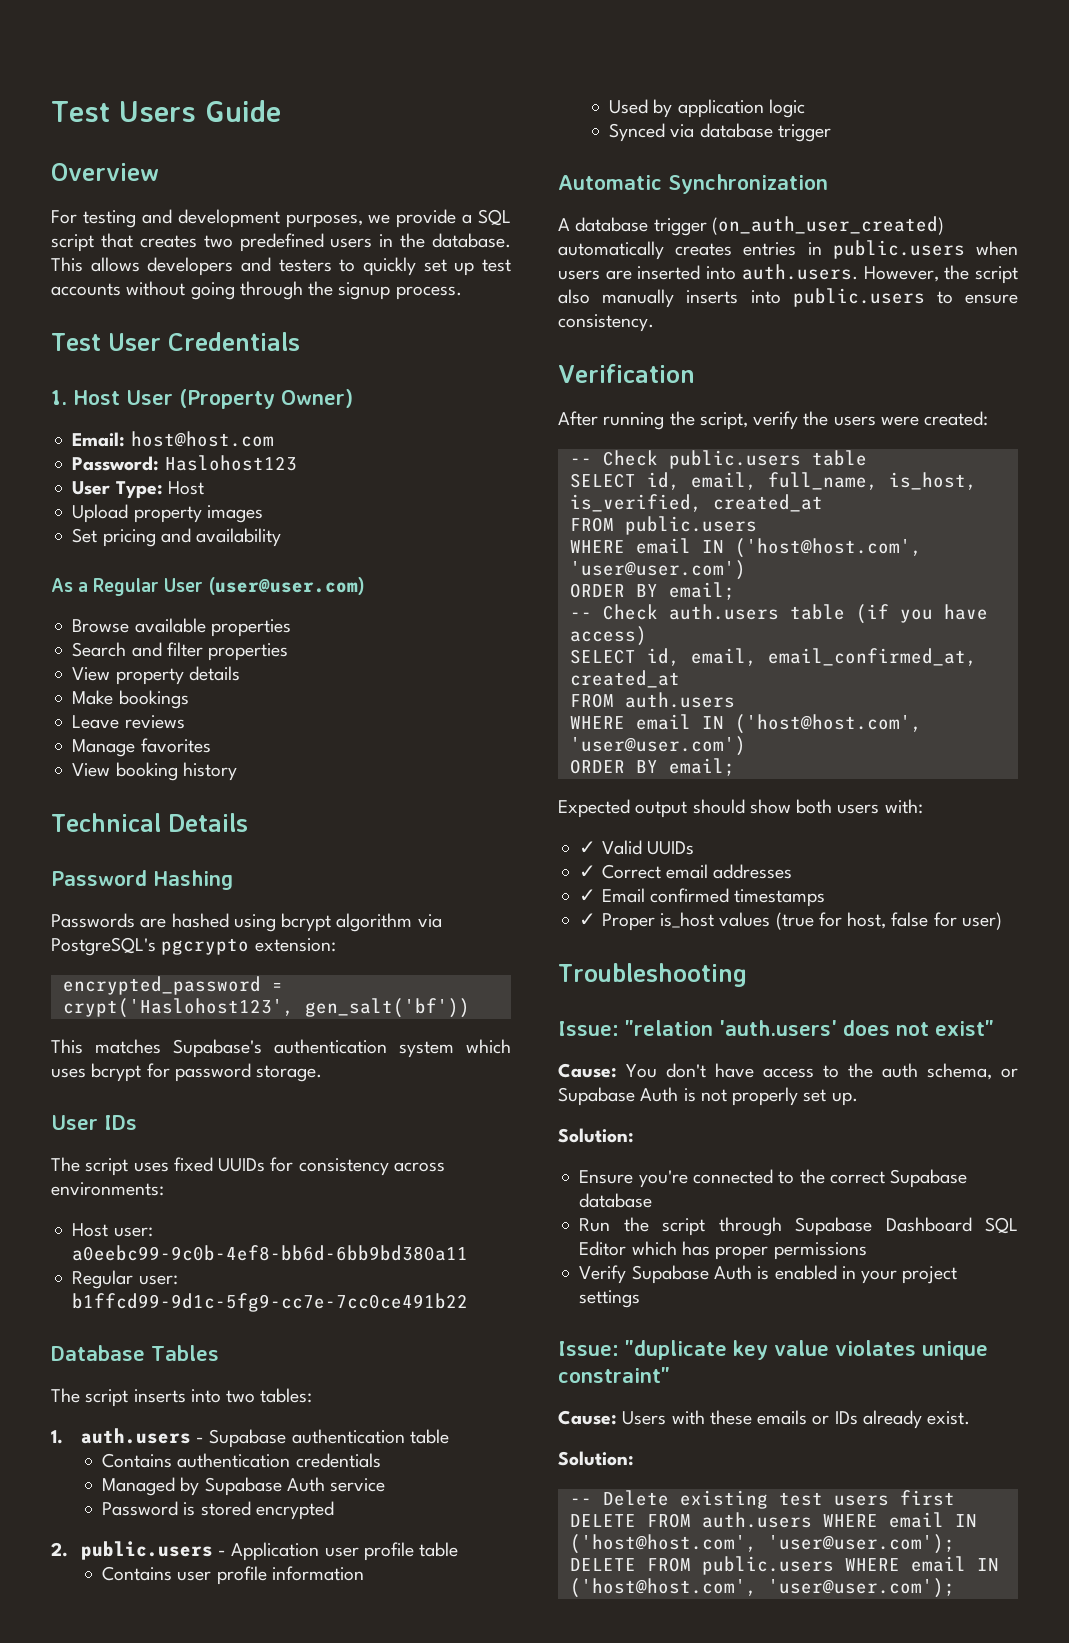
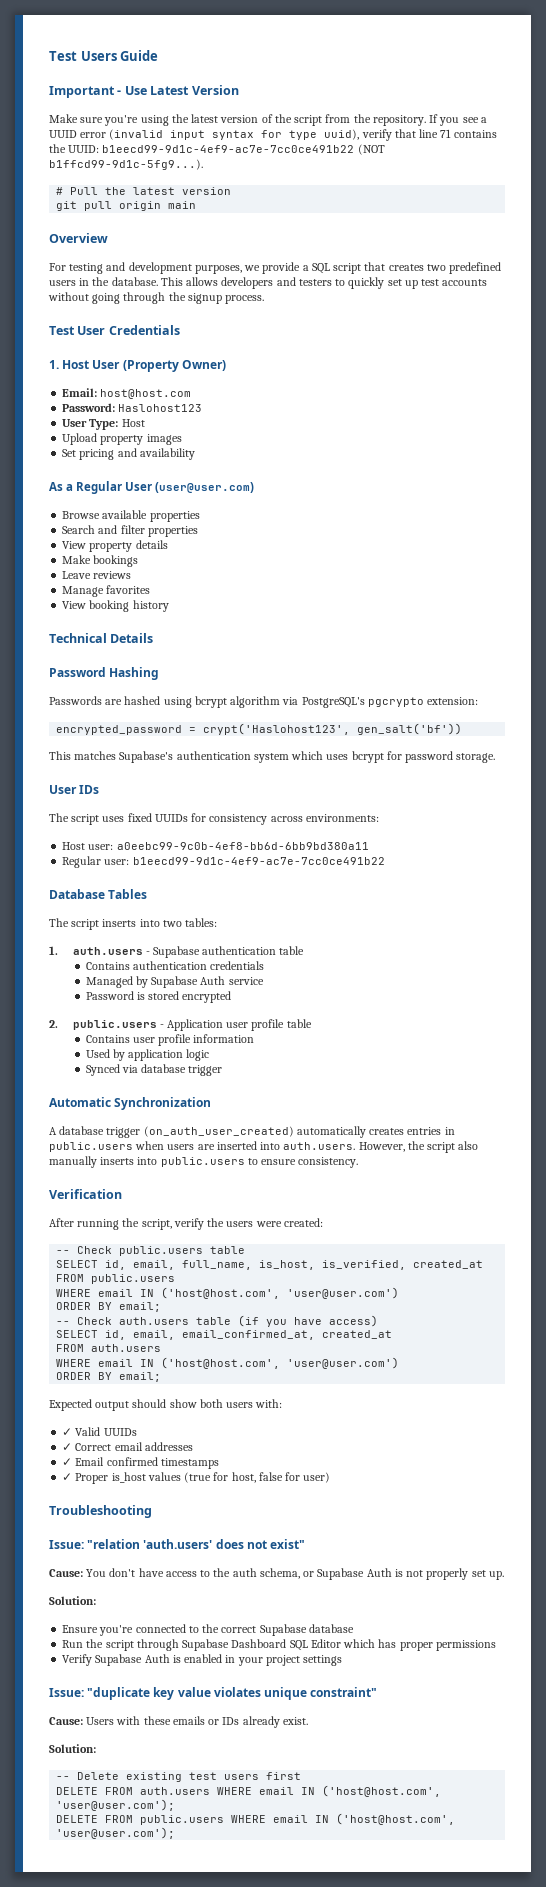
(281, 111) none -> [49,85,239,98] [49,114,487,126] [49,129,497,141] [49,144,385,155] [49,159,203,170] [56,187,232,195] [56,201,197,211] // Important - Use Latest Version // Make sure you're using the latest version of the script from the repository. If you see a UUID error (invalid input syntax for type uuid), verify that line 71 contains the UUID: b1eecd99-9d1c-4ef9-ac7e-7cc0ce491b22 (NOT b1ffcd99-9d1c-5fg9...). // # Pull the latest version // git pull origin main
[72,1293,469,1312] b1ffcd99-9d1c-5fg9-cc7e-7cc0ce491b22 -> [132,857,385,865] b1eecd99-9d1c-4ef9-ac7e-7cc0ce491b22

